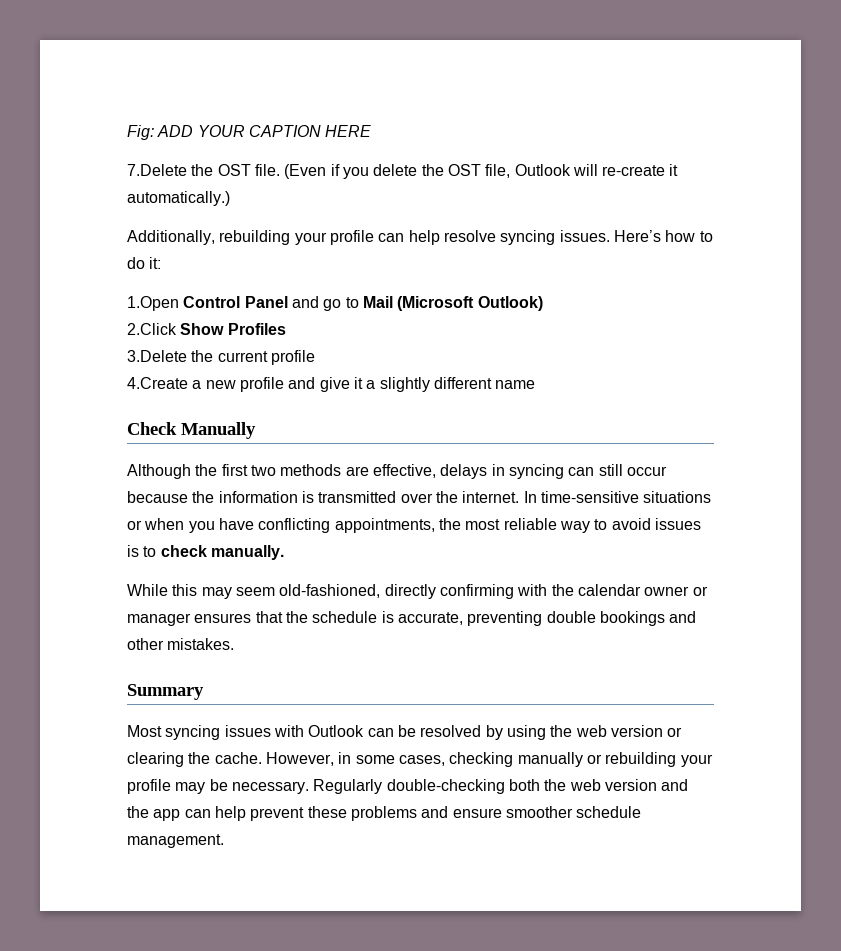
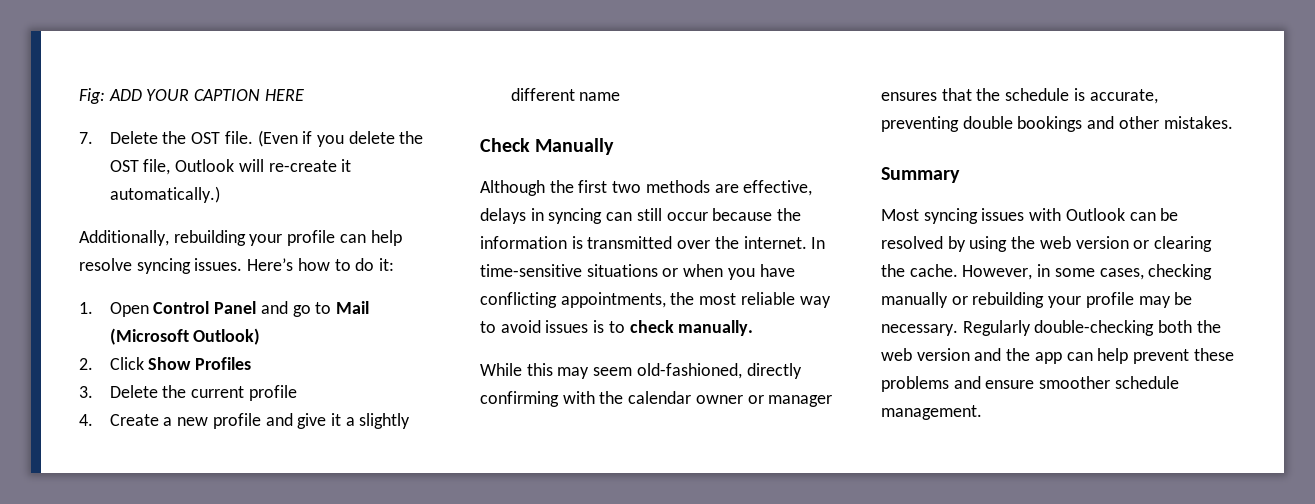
[127,164,187,176] 7.Delete -> [79,131,158,144] 7. Delete
[127,296,179,311] 1.Open -> [79,302,149,317] 1. Open
[127,323,177,335] 2.Click -> [79,357,144,370] 2. Click
[127,350,187,362] 3.Delete -> [79,385,158,398] 3. Delete
[127,377,188,389] 4.Create -> [79,414,159,426] 4. Create

